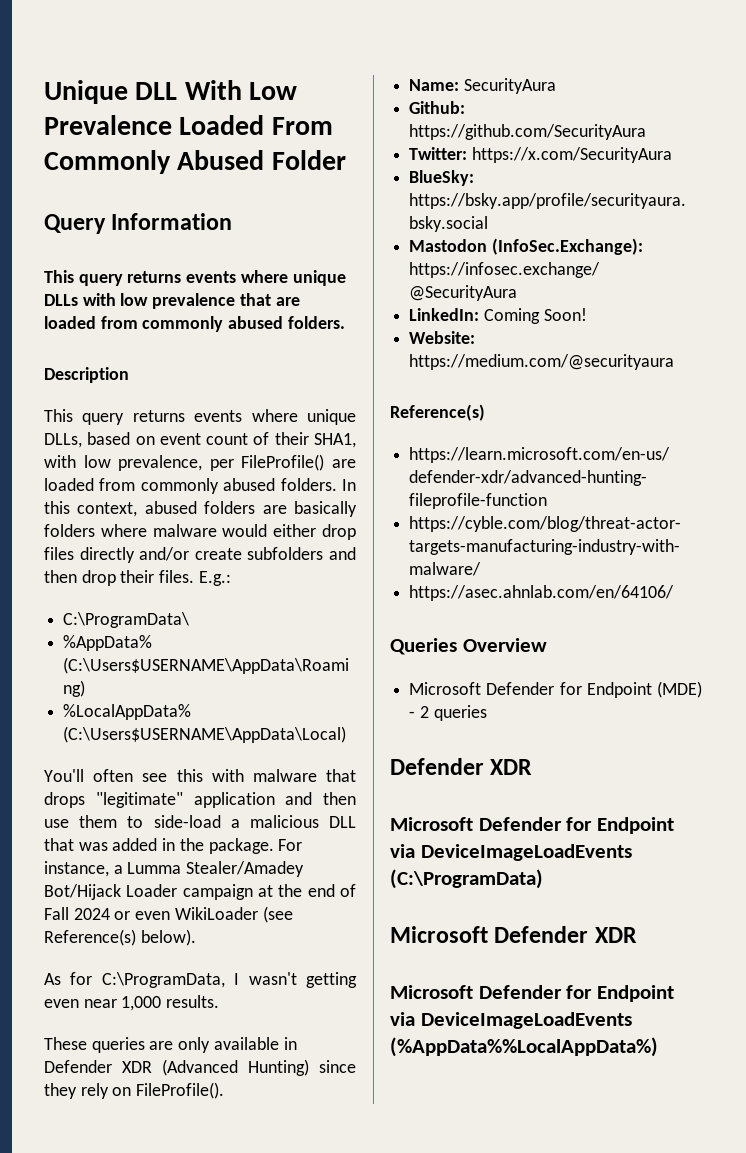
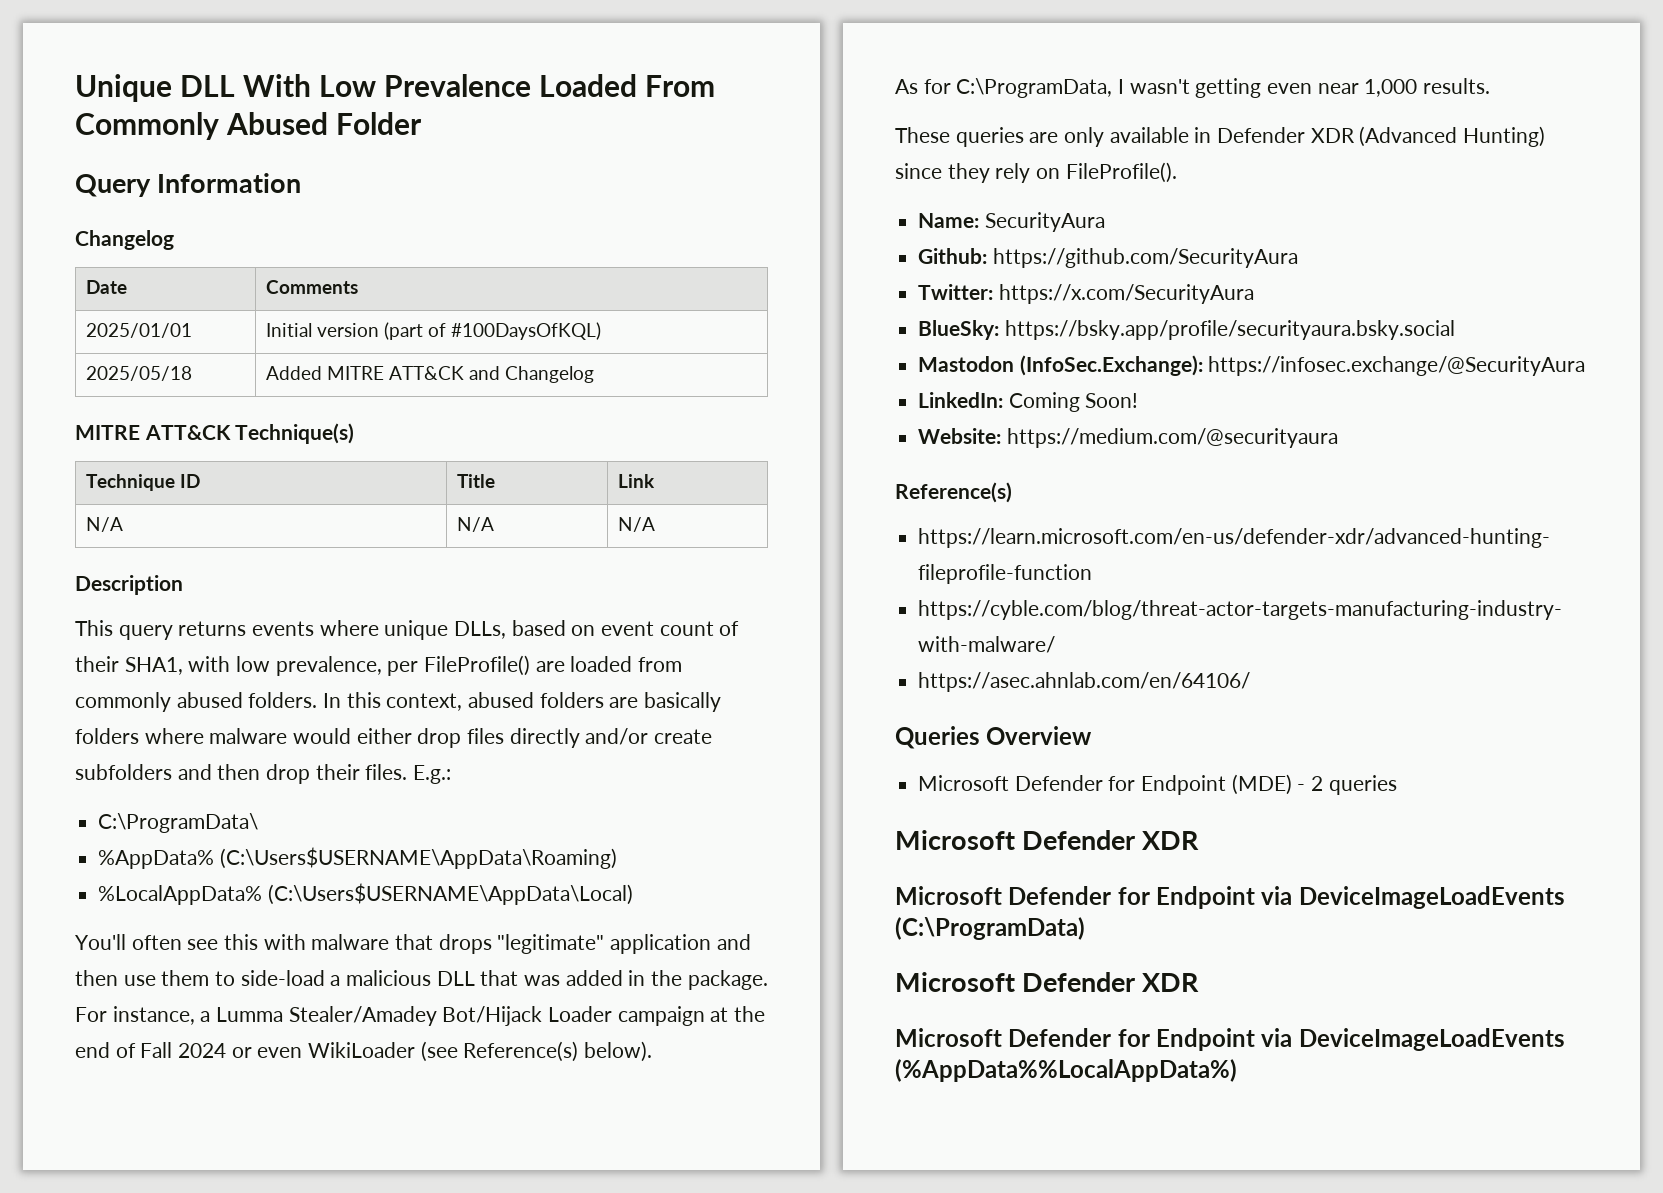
[44,270,346,286] [44,293,300,309] [44,316,345,332] This query returns events where unique DLLs with low prevalence that are loaded from commonly abused folders. -> [75,230,174,250] [85,280,127,294] [265,280,358,294] [85,323,192,338] [265,322,602,340] [85,366,192,381] [265,366,595,383] [75,423,355,444] [85,474,200,491] [456,474,495,488] [617,474,655,488] [85,517,123,532] [456,517,494,532] [617,517,655,532] Changelog // Date | Comments // 2025/01/01 | Initial version (part of #100DaysOfKQL) // 2025/05/18 | Added MITRE ATT&CK and Changelog // MITRE ATT&CK Technique(s) // Technique ID | Title | Link // N/A | N/A | N/A
(487, 713) none -> [895,830,1015,850] Microsoft

